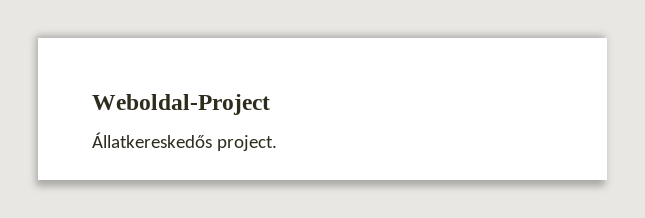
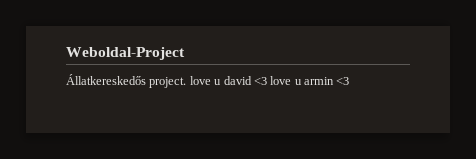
(277, 143) none -> [189,76,350,85] love u david <3 love u armin <3

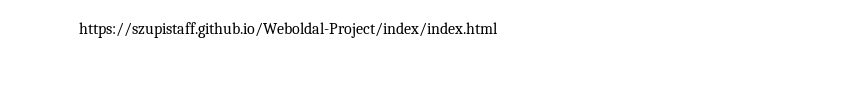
[66,47,185,60] [66,74,350,88] Weboldal-Project // Állatkereskedős project. love u david <3 love u armin <3 -> [79,22,498,38] https://szupistaff.github.io/Weboldal-Project/index/index.html

